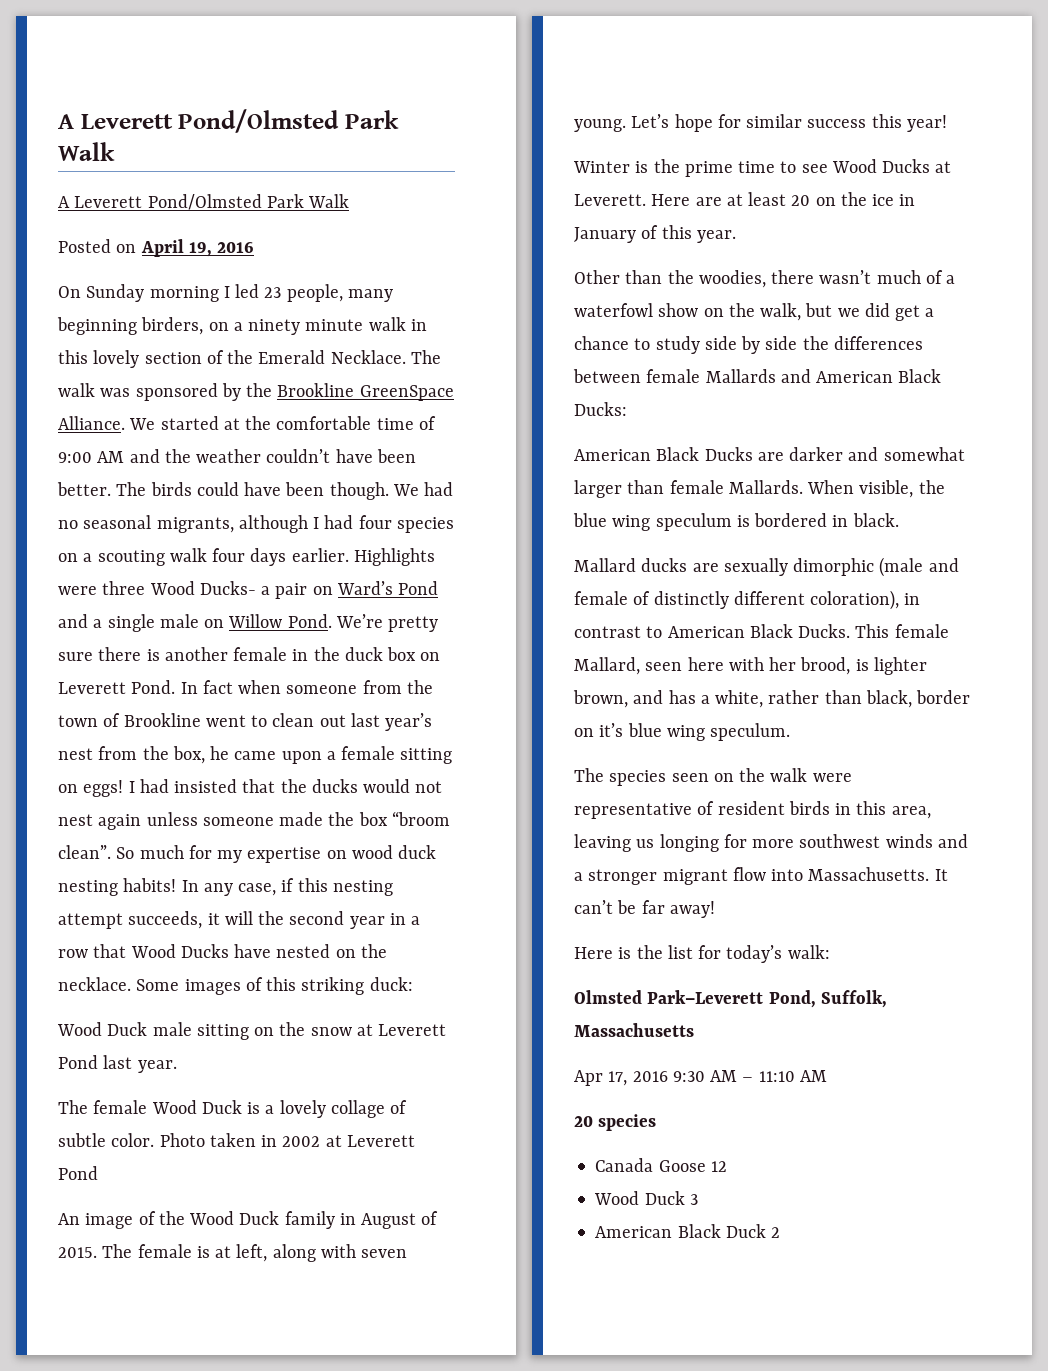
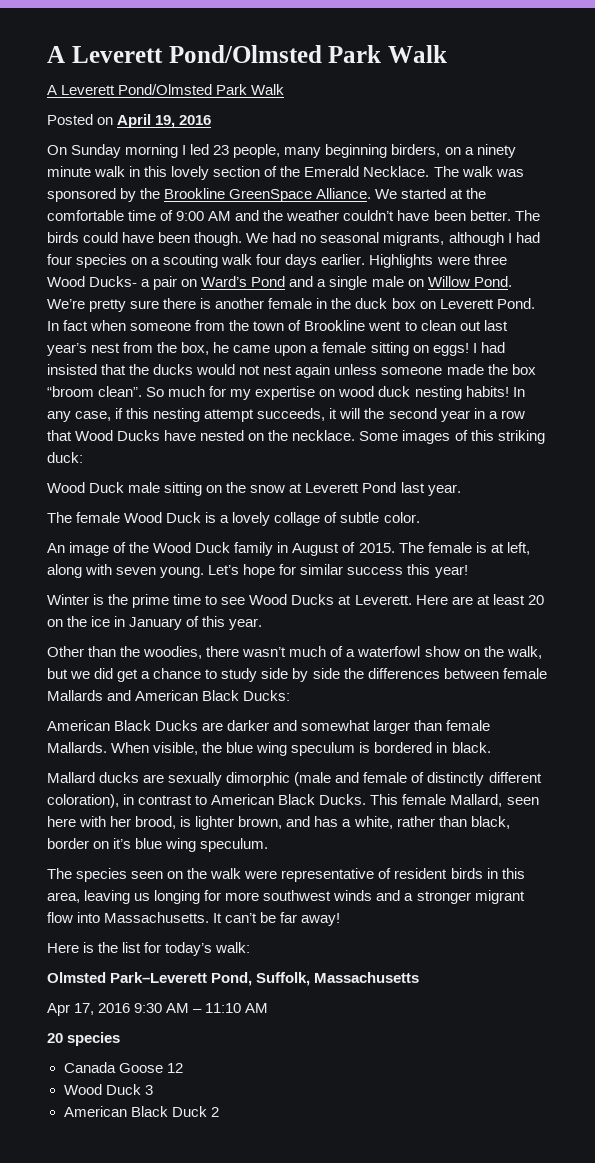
[159,1133,415,1147] [58,1166,98,1180] Photo taken in 2002 at Leverett Pond -> (420, 517) none

